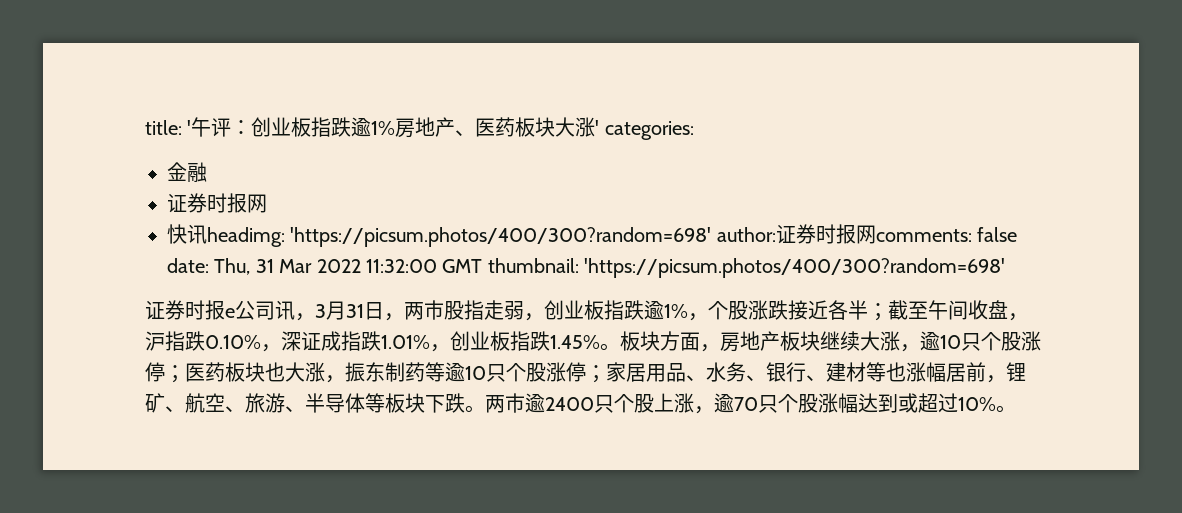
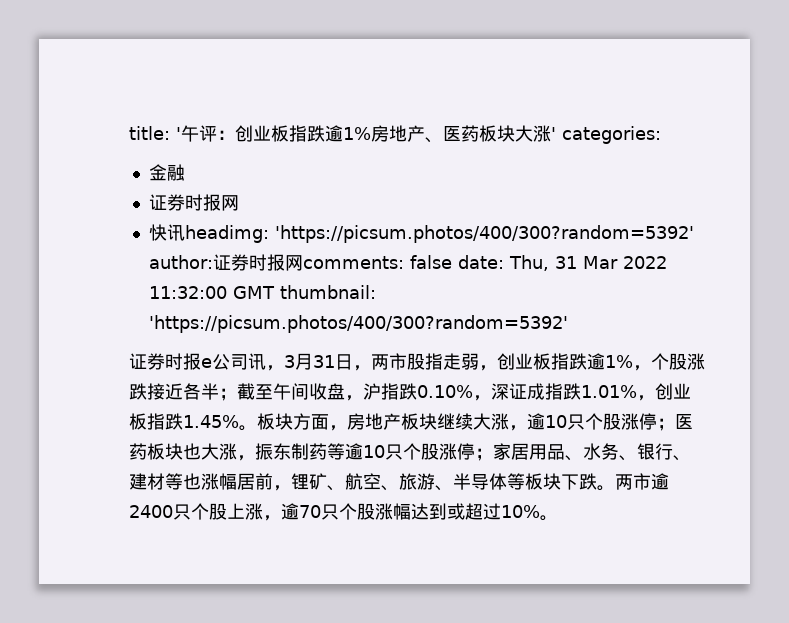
[290,227,712,247] 'https://picsum.photos/400/300?random=698' -> [274,225,694,243] 'https://picsum.photos/400/300?random=5392'
[584,258,1006,278] 'https://picsum.photos/400/300?random=698' -> [148,315,568,333] 'https://picsum.photos/400/300?random=5392'

